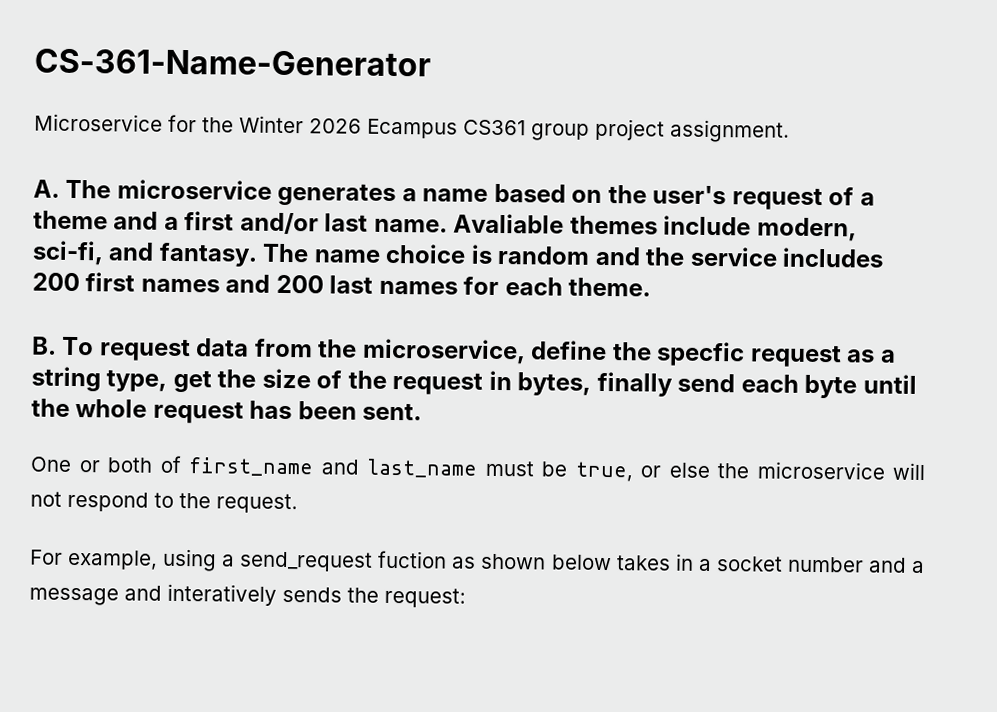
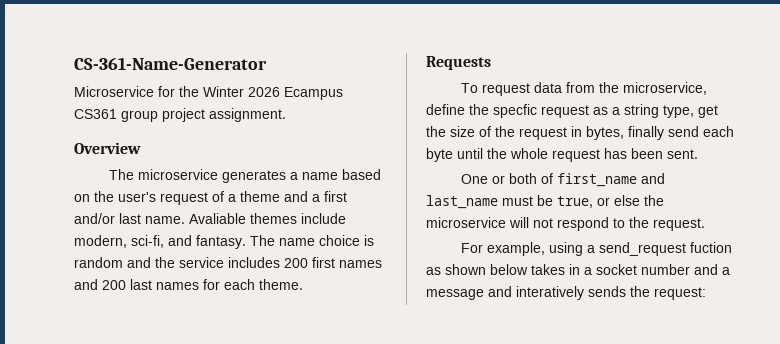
[33,179,60,198] A. -> [74,142,141,154] Overview //
[31,336,57,355] B. -> [426,56,491,70] Requests //

